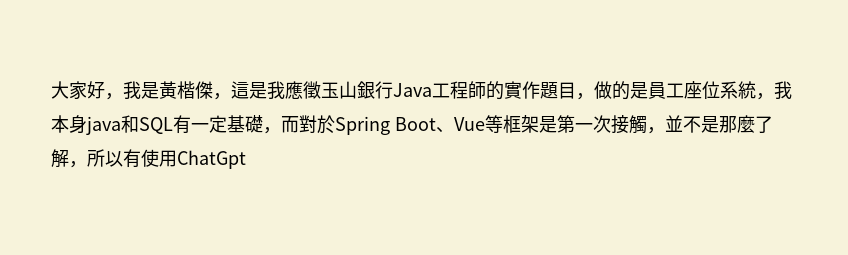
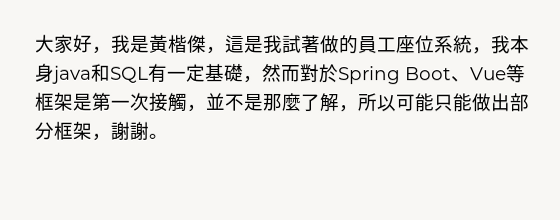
[285,81,648,100] 應徵玉山銀行Java工程師的實作題目，做的是 -> [282,35,359,55] 試著做的
(281, 130) none -> [262,63,282,83] 然
[123,149,246,169] 有使用ChatGpt -> [395,93,530,113] [34,121,168,141] 可能只能做出部分框架，謝謝。

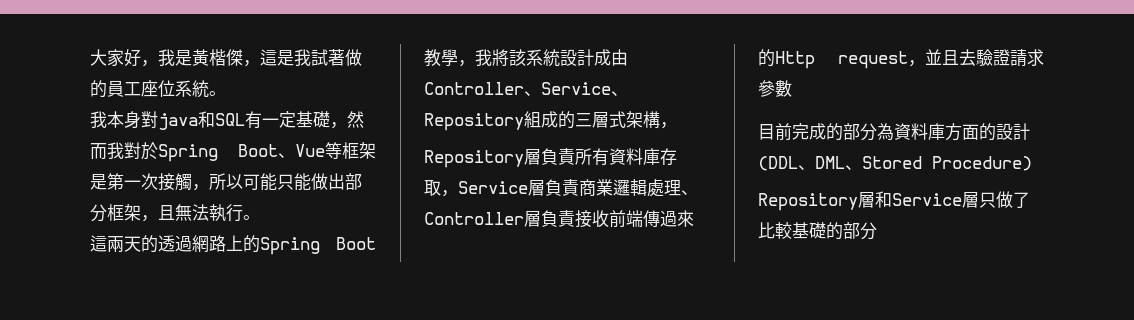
[472,35,530,55] [35,63,55,83] ，我本身 -> [209,91,226,96] [90,111,158,129] 。 // 我本身對
(301, 74) none -> [107,142,124,159] 我
[206,92,359,113] 並不是那麼了解， -> (209, 187) none
[110,121,168,140] 謝謝。 -> [158,204,260,222] [90,235,376,255] [424,49,628,67] [424,82,628,96] [424,111,677,131] [424,148,677,168] [424,179,698,197] [424,210,694,228] [758,49,1044,69] [758,80,792,97] [758,123,1030,141] [758,156,1032,171] [758,191,1030,211] [758,222,877,240] 且無法執行。 // 這兩天的透過網路上的Spring Boot教學，我將該系統設計成由Controller、Service、Repository組成的三層式架構， // Repository層負責所有資料庫存取，Service層負責商業邏輯處理、Controller層負責接收前端傳過來的Http request，並且去驗證請求參數 // 目前完成的部分為資料庫方面的設計(DDL、DML、Stored Procedure) // Repository層和Service層只做了比較基礎的部分

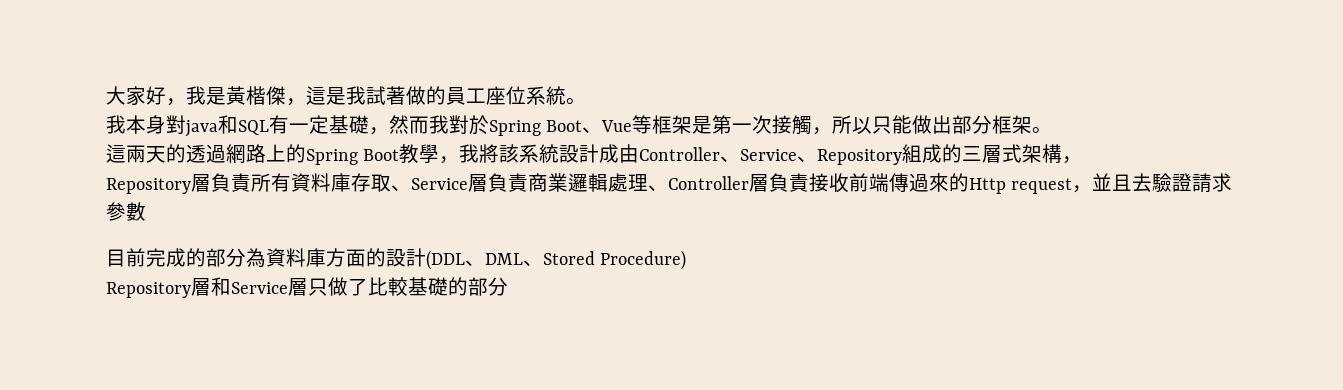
[243,173,277,191] 可能 -> (873, 125) none
[141,204,243,222] ，且無法執行 -> (1033, 124) none
[441,190,458,197] ， -> [391,185,411,191] 、

